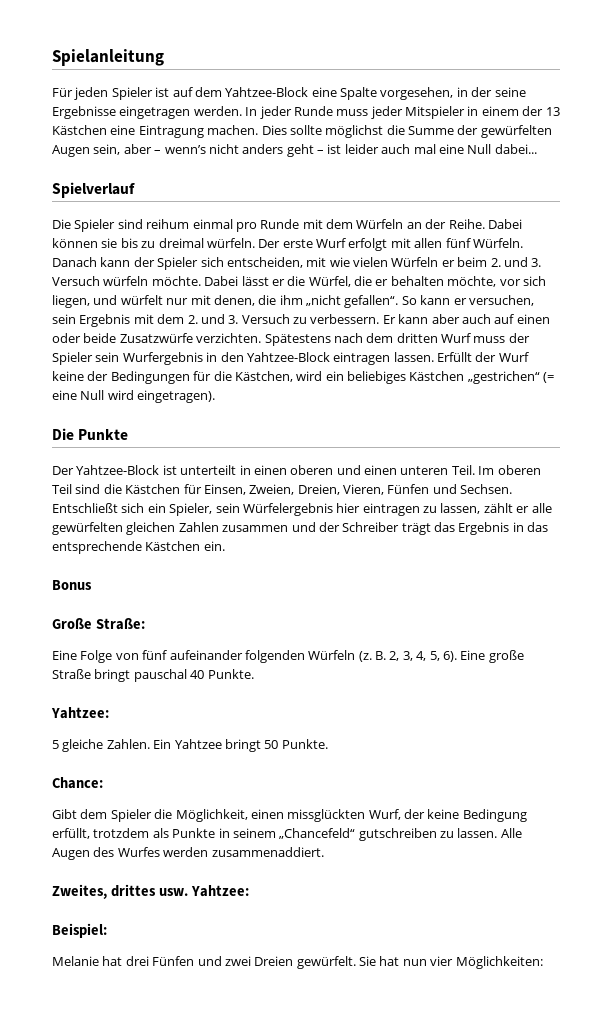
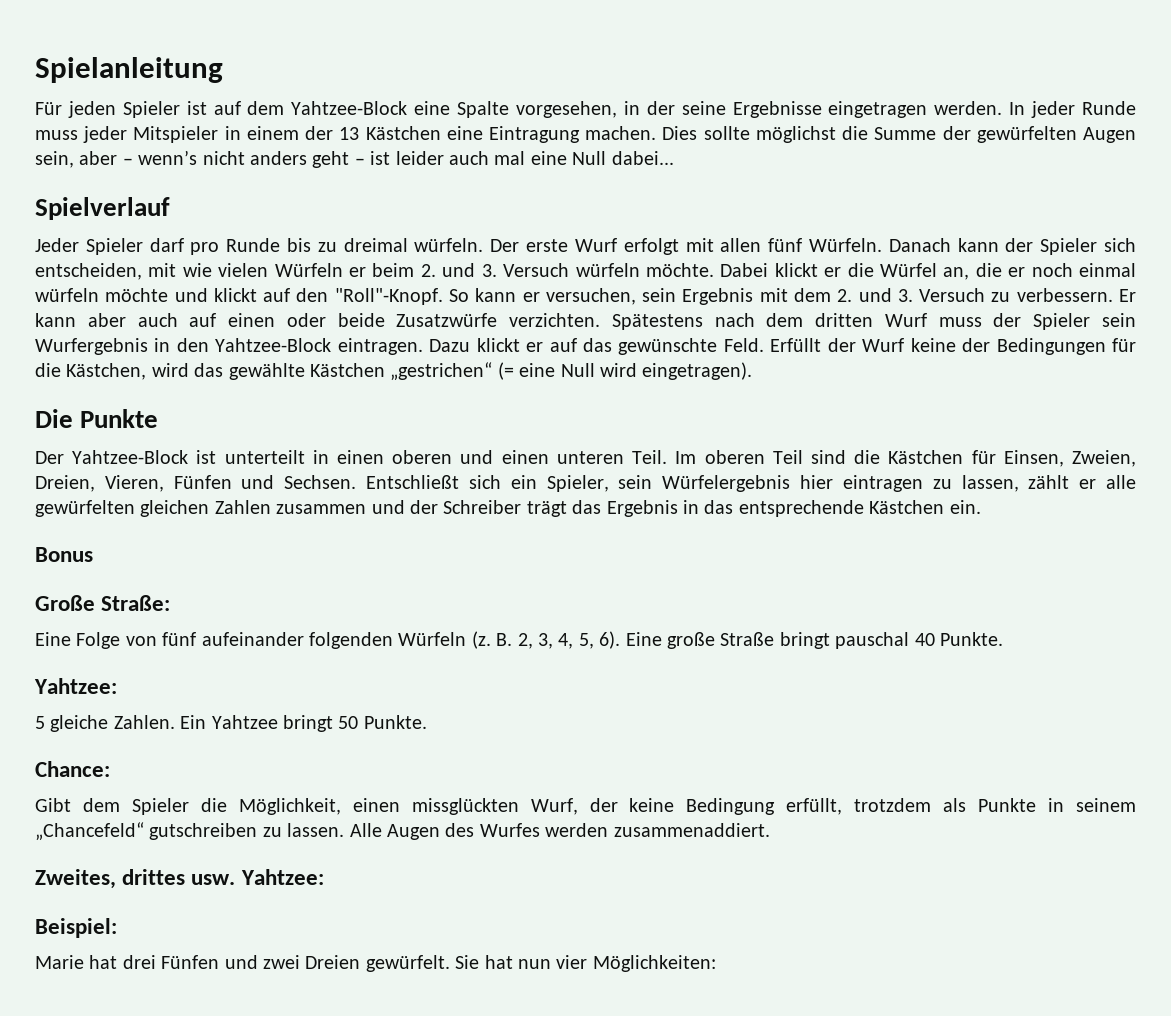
[52,219,522,232] [52,238,118,248] Die Spieler sind reihum einmal pro Runde mit dem Würfeln an der Reihe. Dabei können sie -> [35,238,281,255] Jeder Spieler darf pro Runde
[241,276,269,286] lässt -> [774,263,818,277] klickt
[308,276,546,287] [52,295,399,308] Würfel, die er behalten möchte, vor sich liegen, und würfelt nur mit denen, die ihm „nicht gefallen“. -> [879,263,1136,280] [35,288,443,305] Würfel an, die er noch einmal würfeln möchte und klickt auf den "Roll"-Knopf.
[333,352,434,365] eintragen lassen. -> [337,338,764,355] eintragen. Dazu klickt er auf das gewünschte Feld.
[325,371,406,384] ein beliebiges -> [194,363,305,380] das gewählte
[52,956,99,966] Melanie -> [35,955,84,969] Marie

